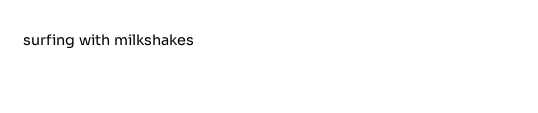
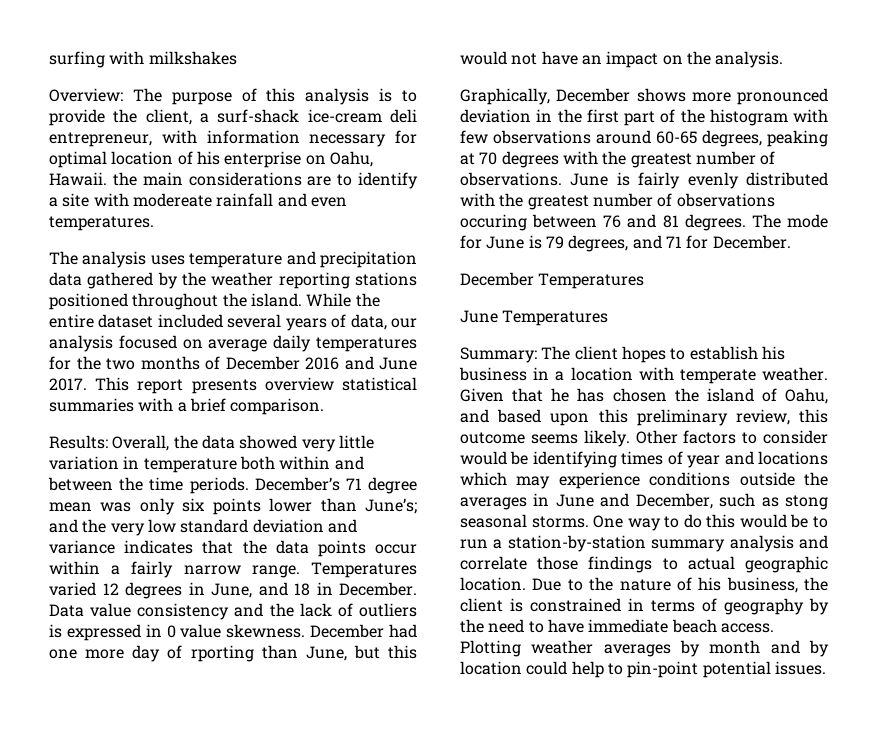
(194, 40) none -> [49,88,417,105] [49,109,417,126] [49,130,417,147] [49,151,373,168] [49,172,418,189] [49,193,347,207] [49,216,154,231] [49,251,418,268] [49,272,418,289] [49,293,380,310] [49,314,417,331] [49,335,417,352] [49,356,417,370] [49,377,418,394] [49,398,325,415] [49,435,374,452] [49,456,364,473] [48,477,417,494] [49,498,417,515] [49,519,357,536] [49,540,417,557] [49,561,417,578] [49,582,417,599] [49,603,417,620] [49,624,417,641] [49,645,417,662] [460,51,784,68] [460,88,828,105] [460,109,828,126] [460,130,828,147] [460,151,776,168] [460,172,828,189] [460,193,775,210] [460,214,828,231] [460,235,791,252] [460,272,645,289] [460,310,609,326] [460,346,785,363] [459,367,828,384] [460,388,828,404] [460,409,828,426] [460,430,828,447] [460,451,828,468] [460,472,829,489] [460,493,828,510] [460,514,828,531] [460,535,829,552] [460,556,828,573] [460,577,828,593] [460,598,829,615] [460,619,774,633] [460,640,829,657] [460,661,826,678] // Overview: The purpose of this analysis is to provide the client, a surf-shack ice-cream deli entrepreneur, with information necessary for optimal location of his enterprise on Oahu, Hawaii. the main considerations are to identify a site with modereate rainfall and even temperatures. // The analysis uses temperature and precipitation data gathered by the weather reporting stations positioned throughout the island. While the entire dataset included several years of data, our analysis focused on average daily temperatures for the two months of December 2016 and June 2017. This report presents overview statistical summaries with a brief comparison. // Results: Overall, the data showed very little variation in temperature both within and between the time periods. December’s 71 degree mean was only six points lower than June’s; and the very low standard deviation and variance indicates that the data points occur within a fairly narrow range. Temperatures varied 12 degrees in June, and 18 in December. Data value consistency and the lack of outliers is expressed in 0 value skewness. December had one more day of rporting than June, but this would not have an impact on the analysis. // Graphically, December shows more pronounced deviation in the first part of the histogram with few observations around 60-65 degrees, peaking at 70 degrees with the greatest number of observations. June is fairly evenly distributed with the greatest number of observations occuring between 76 and 81 degrees. The mode for June is 79 degrees, and 71 for December. // December Temperatures // June Temperatures // Summary: The client hopes to establish his business in a location with temperate weather. Given that he has chosen the island of Oahu, and based upon this preliminary review, this outcome seems likely. Other factors to consider would be identifying times of year and locations which may experience conditions outside the averages in June and December, such as stong seasonal storms. One way to do this would be to run a station-by-station summary analysis and correlate those findings to actual geographic location. Due to the nature of his business, the client is constrained in terms of geography by the need to have immediate beach access. Plotting weather averages by month and by location could help to pin-point potential issues.

